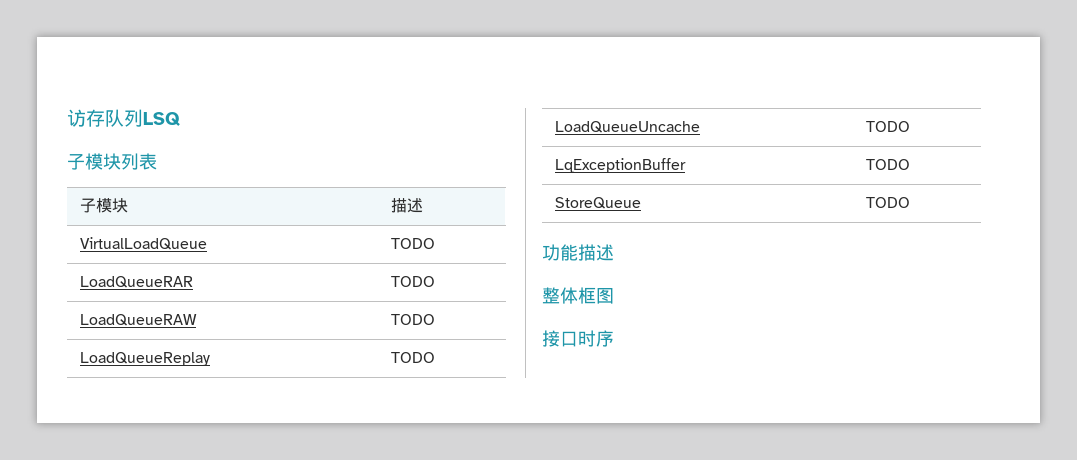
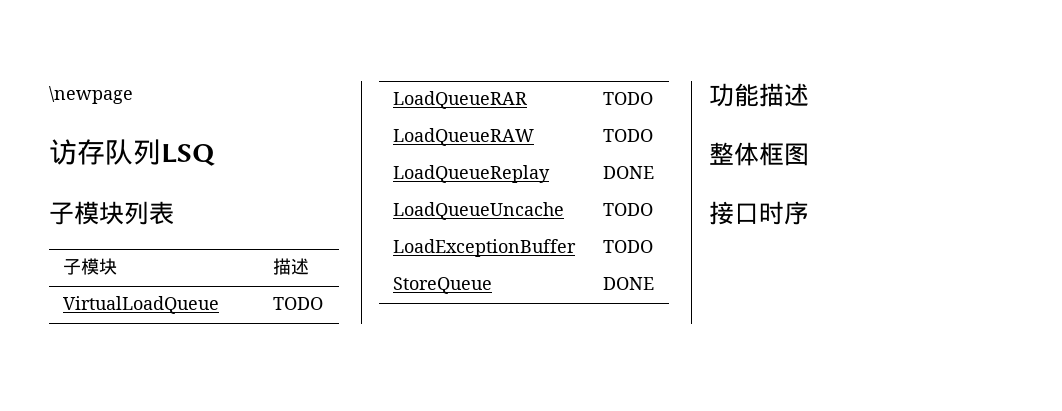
(67, 118) none -> [49,86,133,104] \newpage //
[390,352,435,363] TODO -> [602,166,654,179] DONE
[554,158,686,173] LqExceptionBuffer -> [392,239,576,257] LoadExceptionBuffer
[865,197,910,208] TODO -> [602,277,654,290] DONE

